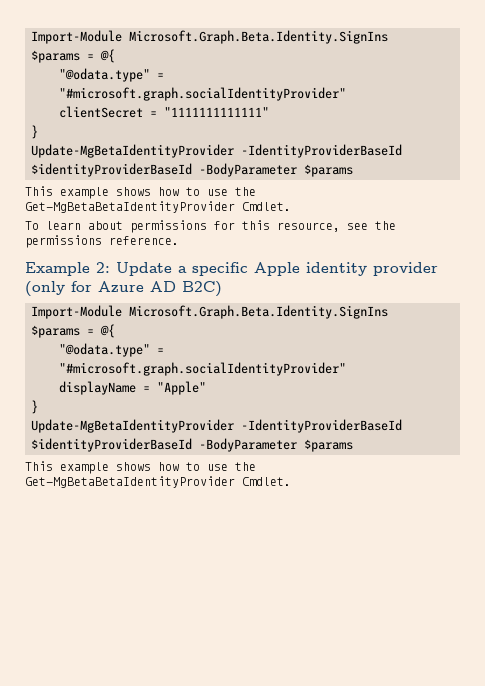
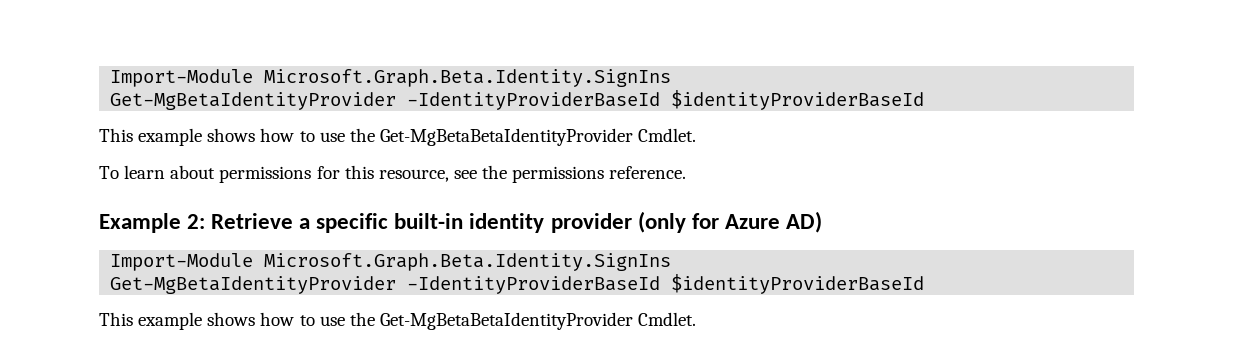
[31,30,388,44] [31,49,115,63] [59,68,164,82] [59,87,346,101] [59,106,269,118] [31,125,38,139] [31,144,402,158] [31,163,353,177] Import-Module Microsoft.Graph.Beta.Identity.SignIns // $params = @{ // "@odata.type" = "#microsoft.graph.socialIdentityProvider" // clientSecret = "1111111111111" // } // Update-MgBetaIdentityProvider -IdentityProviderBaseId $identityProviderBaseId -BodyParameter $params -> [110,69,672,87] [110,90,925,110] Import-Module Microsoft.Graph.Beta.Identity.SignIns // Get-MgBetaIdentityProvider -IdentityProviderBaseId $identityProviderBaseId
[116,262,172,276] Update -> [211,213,294,229] Retrieve
[254,262,300,276] Apple -> [394,213,464,229] built-in
[150,281,222,297] [31,305,388,319] [31,324,115,338] [59,343,164,357] [59,362,346,376] [59,381,206,395] [31,400,38,414] [31,419,402,433] [31,438,353,452] AD B2C) // Import-Module Microsoft.Graph.Beta.Identity.SignIns // $params = @{ // "@odata.type" = "#microsoft.graph.socialIdentityProvider" // displayName = "Apple" // } // Update-MgBetaIdentityProvider -IdentityProviderBaseId $identityProviderBaseId -BodyParameter $params -> [785,211,822,233] [110,253,672,271] [110,274,925,294] AD) // Import-Module Microsoft.Graph.Beta.Identity.SignIns // Get-MgBetaIdentityProvider -IdentityProviderBaseId $identityProviderBaseId

